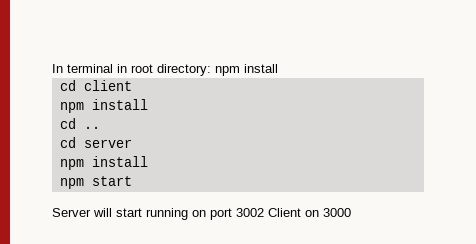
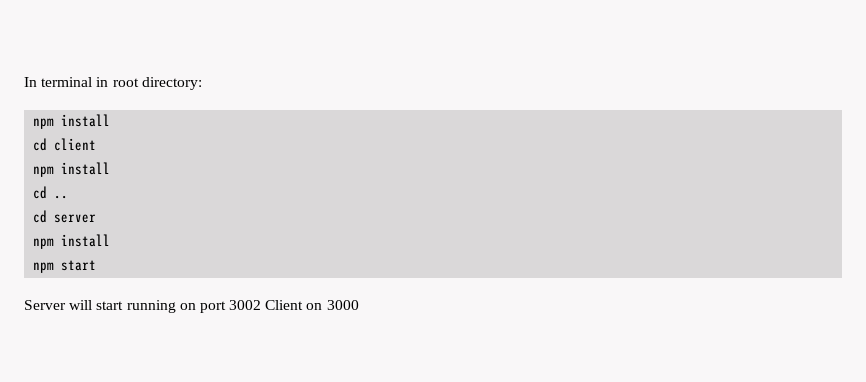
(211, 70) none -> (202, 83) //

